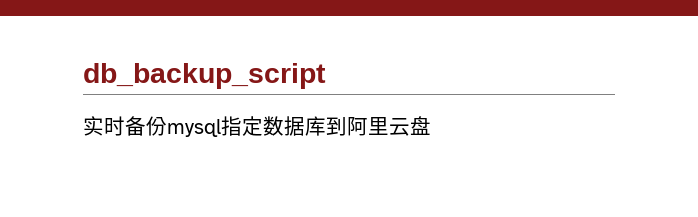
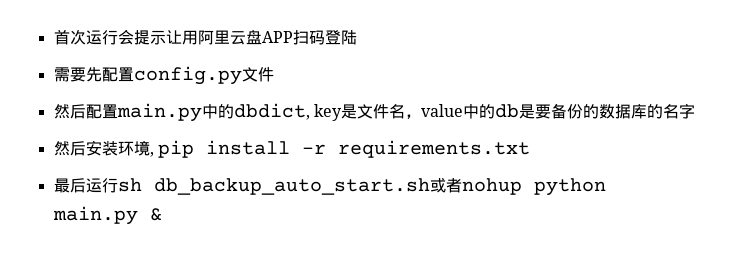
[83,63,326,89] [83,116,431,137] db_backup_script // 实时备份mysql指定数据库到阿里云盘 -> [53,29,357,45] [53,66,274,85] [53,103,695,122] [53,140,530,158] [53,178,606,196] [52,206,162,225] 首次运行会提示让用阿里云盘APP扫码登陆 // 需要先配置config.py文件 // 然后配置main.py中的dbdict, key是文件名，value中的db是要备份的数据库的名字 // 然后安装环境, pip install -r requirements.txt // 最后运行sh db_backup_auto_start.sh或者nohup python main.py &

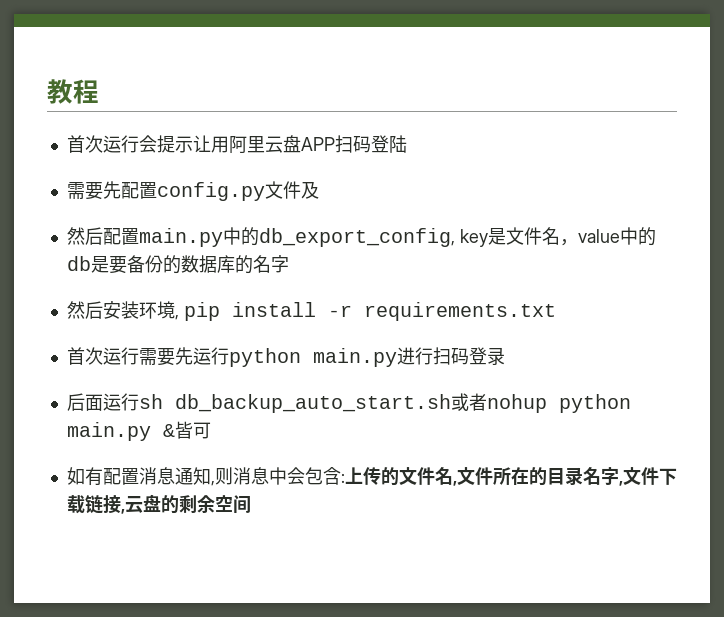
(53, 37) none -> [47,79,99,104] 教程 //
(274, 74) none -> [300,181,319,199] 及
[233,103,310,120] dbdict, -> [258,228,455,247] db_export_config,
[53,178,86,193] 最后 -> [66,347,505,367] [66,393,103,411] 首次运行需要先运行python main.py进行扫码登录 // 后面
(162, 214) none -> [174,421,211,439] [66,467,677,486] [66,494,251,514] 皆可 // 如有配置消息通知,则消息中会包含:上传的文件名,文件所在的目录名字,文件下载链接,云盘的剩余空间

